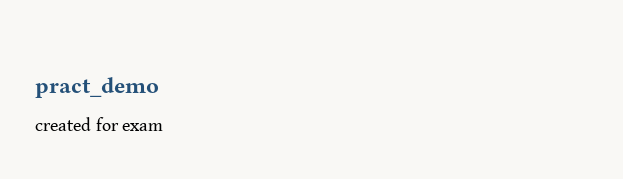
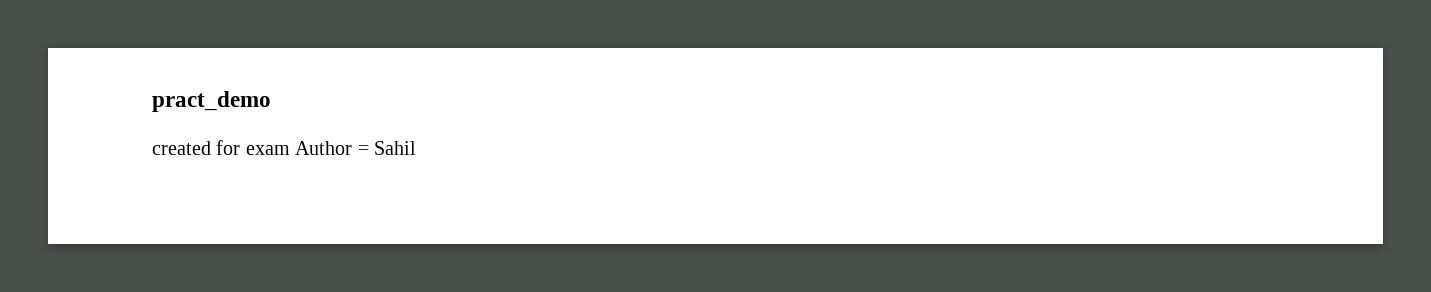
(164, 127) none -> [295,141,416,155] Author = Sahil

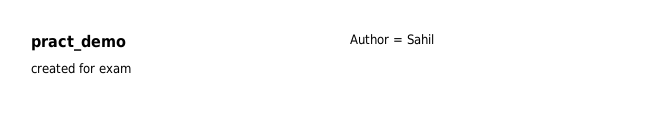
(290, 150) none -> (131, 69) //

